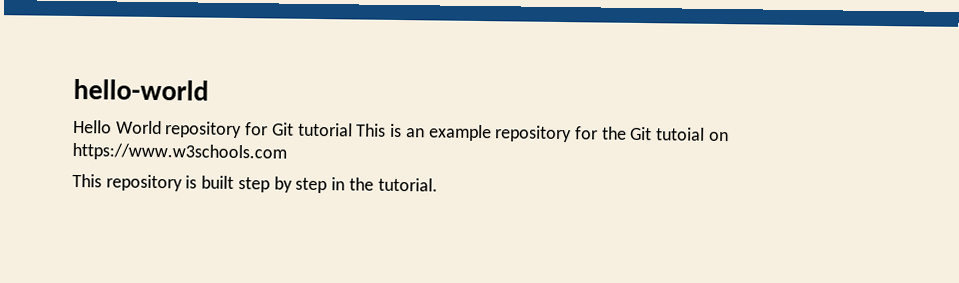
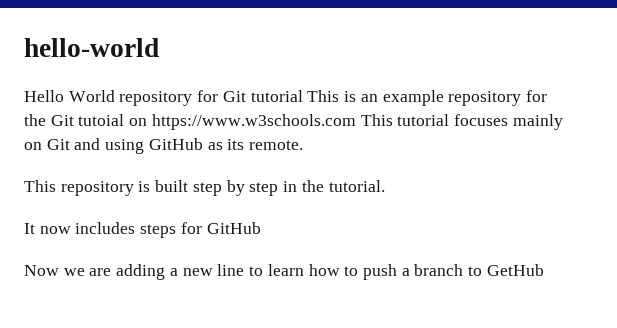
(287, 152) none -> [360,114,563,130] [24,138,304,154] This tutorial focuses mainly on Git and using GitHub as its remote.
(438, 184) none -> [24,222,261,238] [24,264,544,280] // It now includes steps for GitHub // Now we are adding a new line to learn how to push a branch to GetHub

